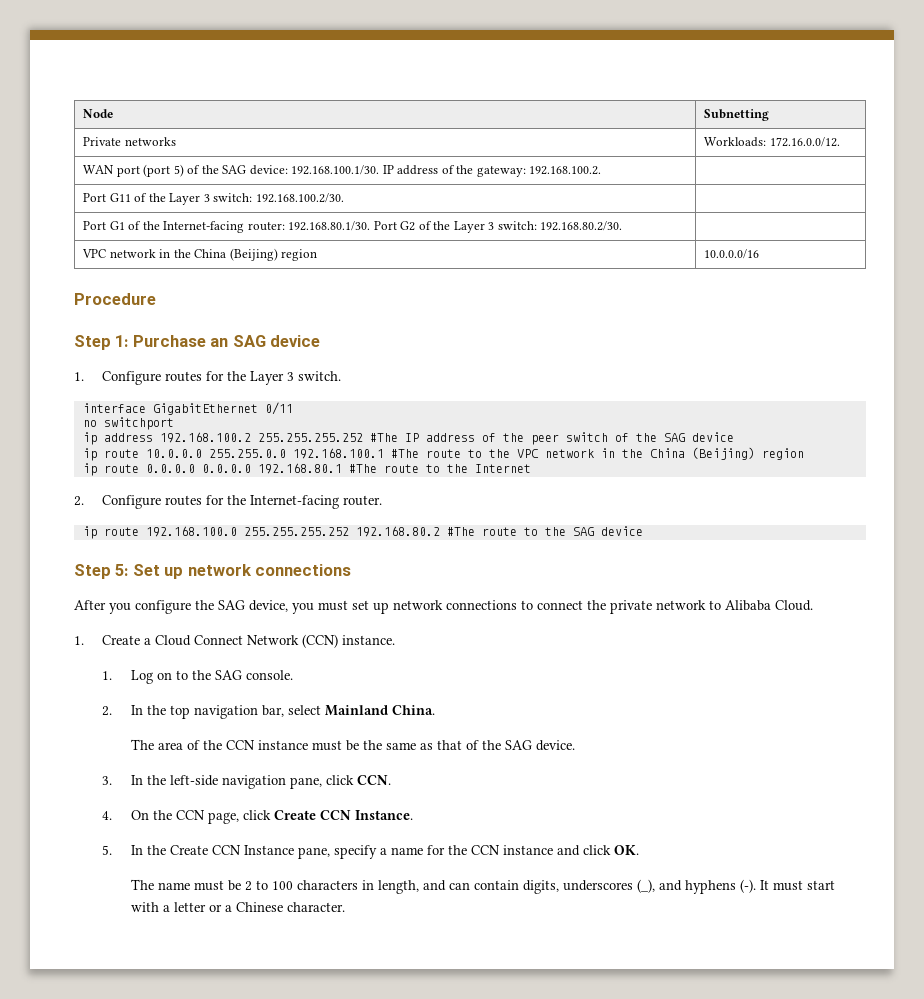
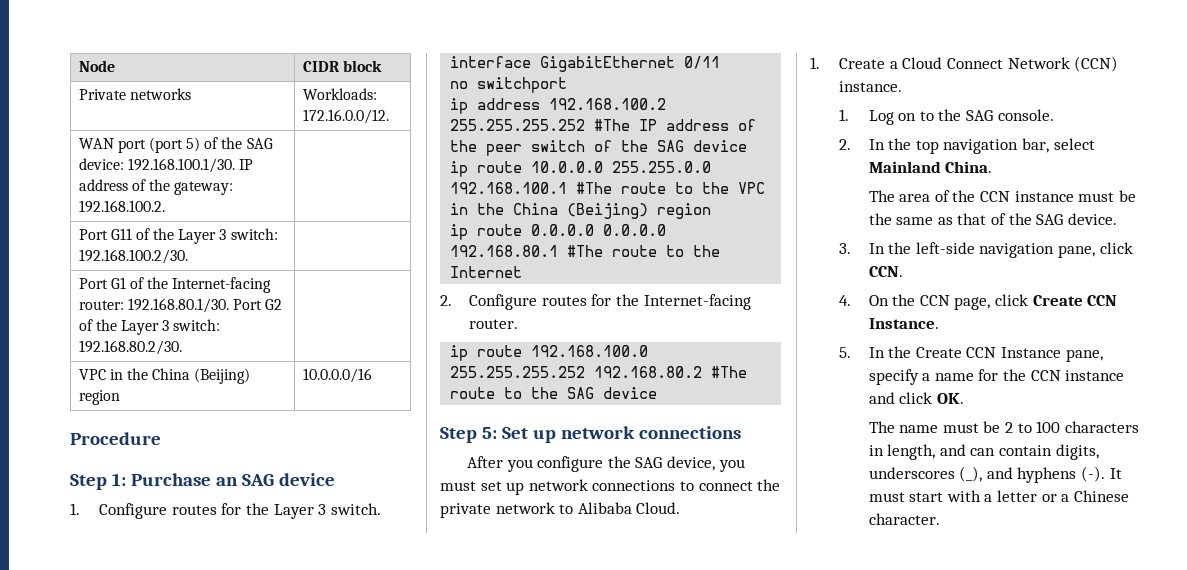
[704,109,770,121] Subnetting -> [302,60,382,72] CIDR block
[109,249,156,258] network -> (106, 374) none
[544,449,594,458] network -> (766, 188) none

